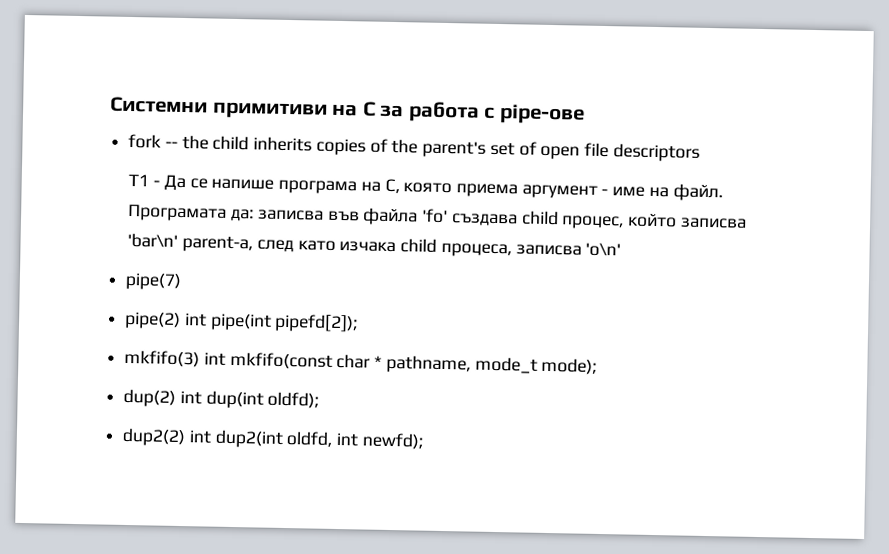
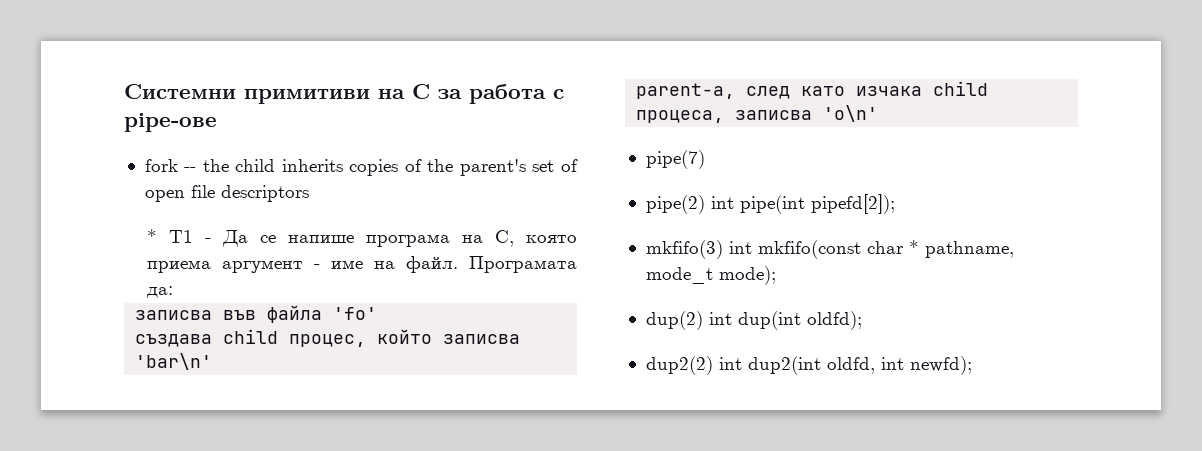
(700, 152) none -> [146,229,157,243] *
(255, 215) none -> (173, 292) //
(449, 216) none -> (378, 313) //
(179, 240) none -> (213, 361) //

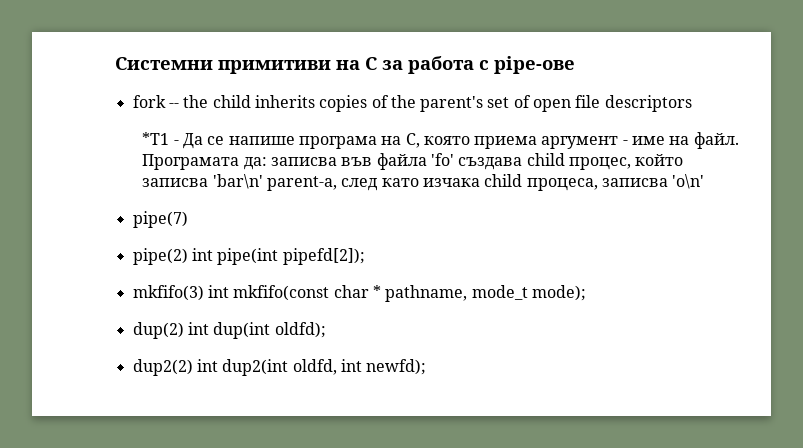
[146,229,193,243] * T1 -> [142,132,170,145] *T1
(173, 292) // -> (267, 163) none
(378, 313) // -> (454, 159) none
(213, 361) // -> (263, 181) none

